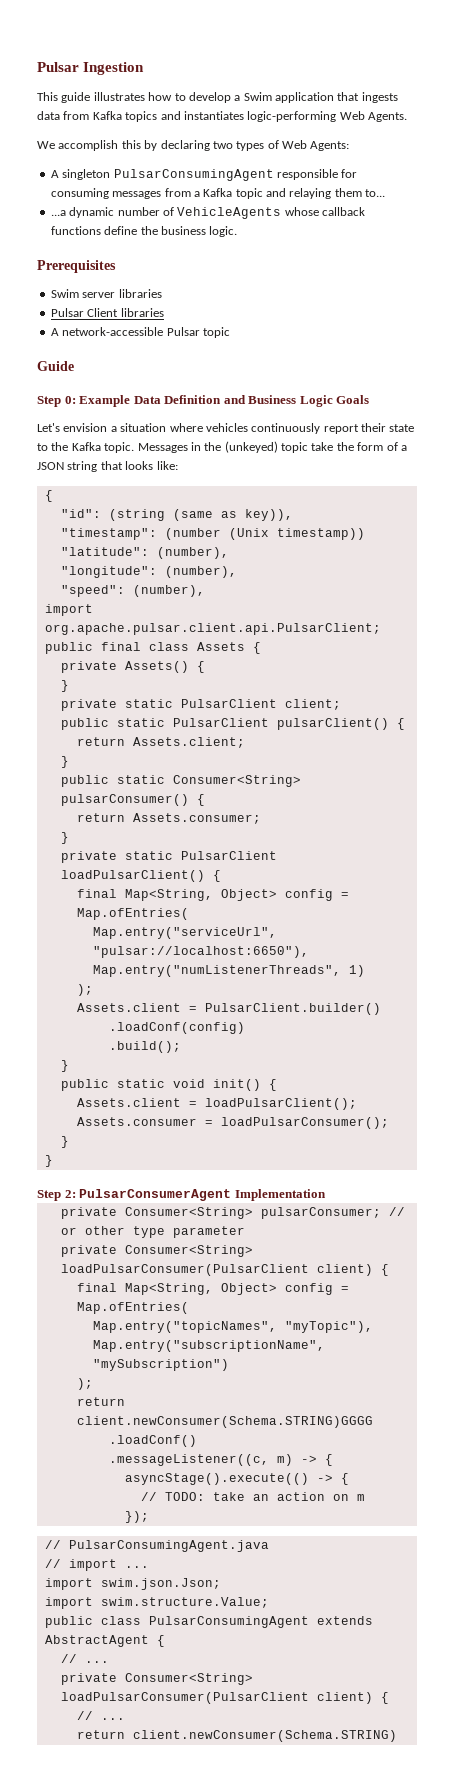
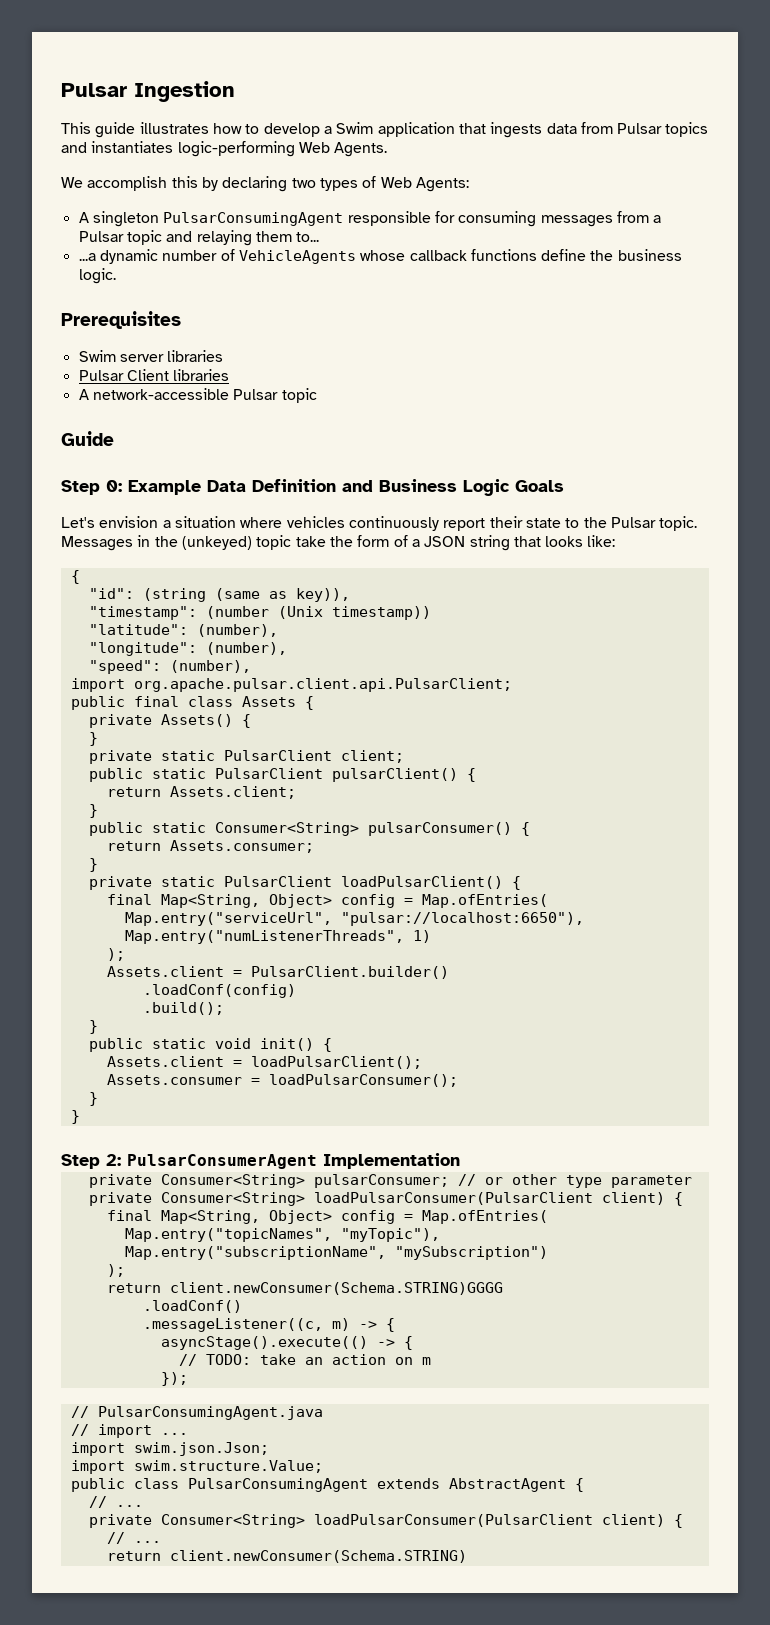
[92,111,122,120] Kafka -> [617,123,663,134] Pulsar
[203,188,233,197] Kafka -> [78,231,124,242] Pulsar
[71,442,101,451] Kafka -> [610,517,656,528] Pulsar

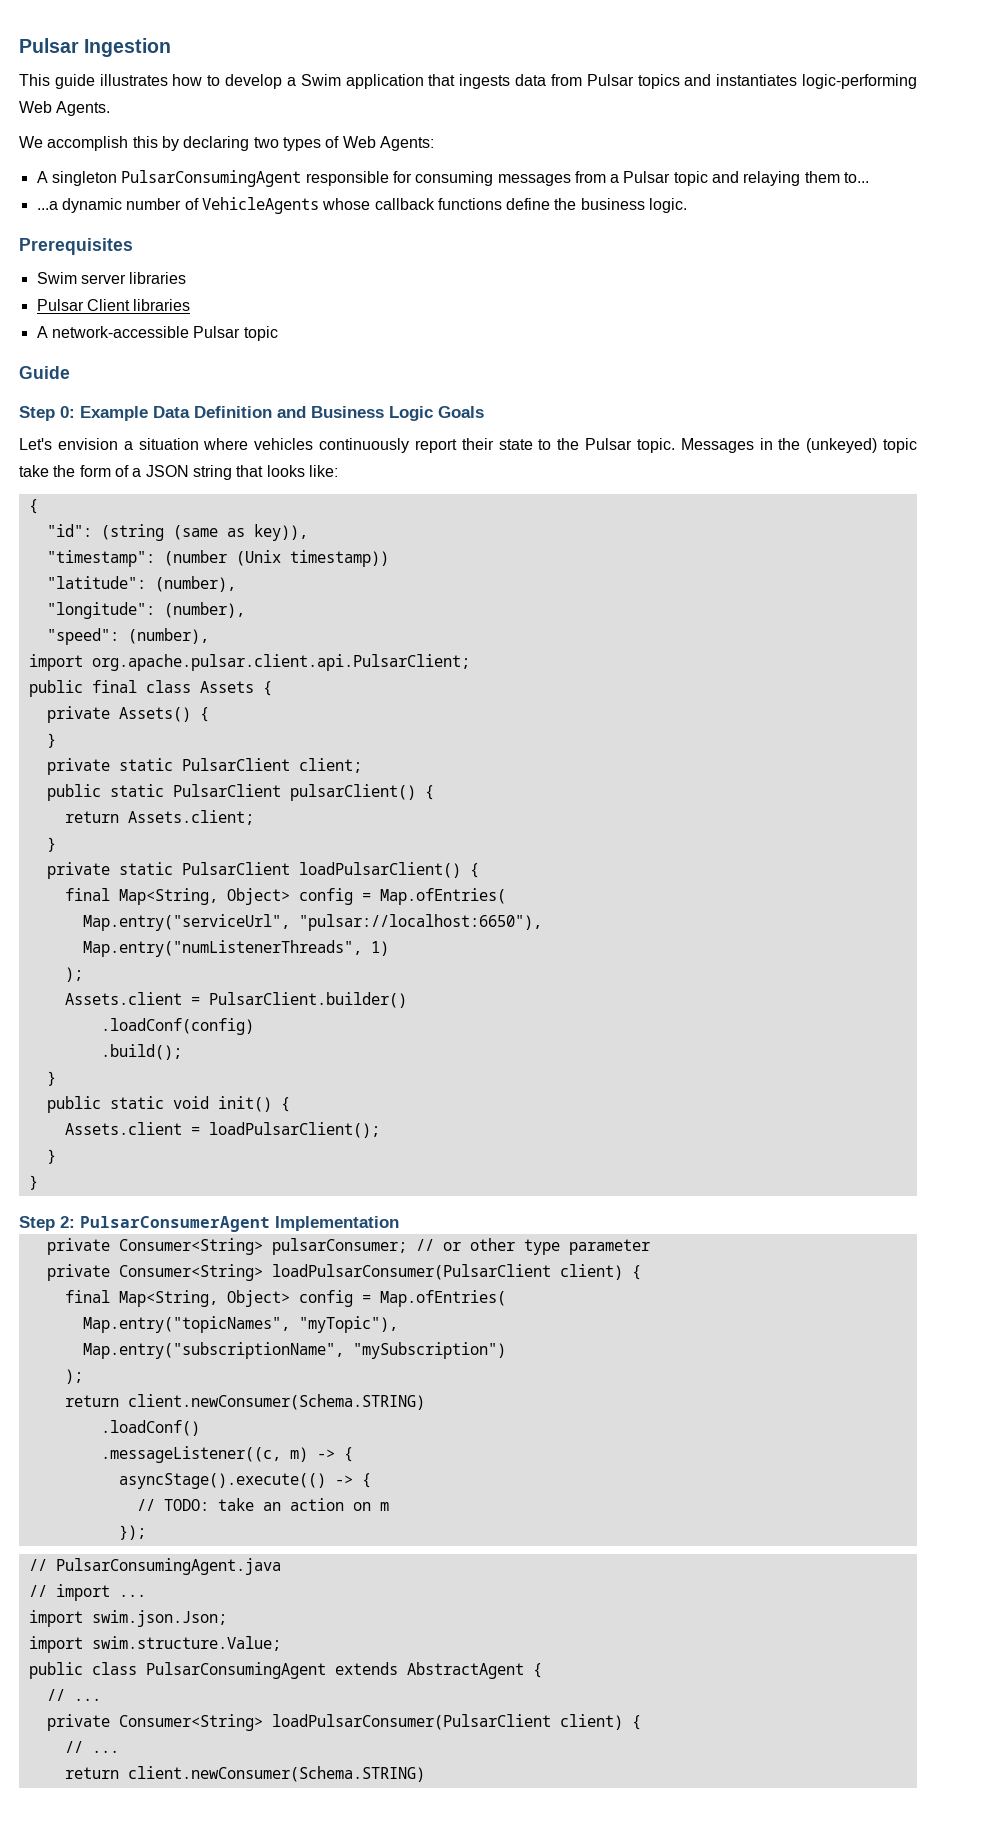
[88,822,530,836] [106,840,314,853] [88,858,98,872] // public static Consumer<String> pulsarConsumer() { // return Assets.consumer; // } -> (56, 844) none
[106,1074,458,1087] // Assets.consumer = loadPulsarConsumer(); -> (380, 1130) none
[169,1282,503,1295] client.newConsumer(Schema.STRING)GGGG -> [127,1394,425,1410] client.newConsumer(Schema.STRING)

